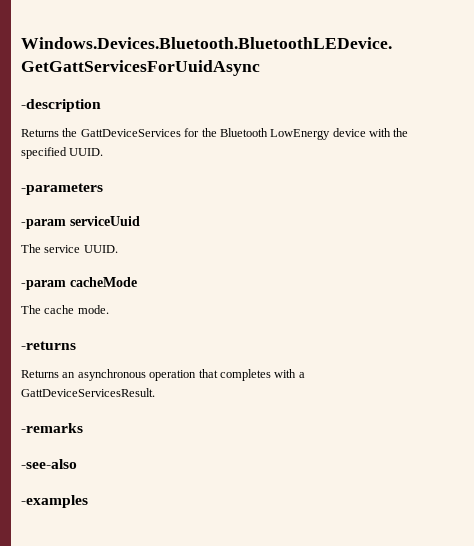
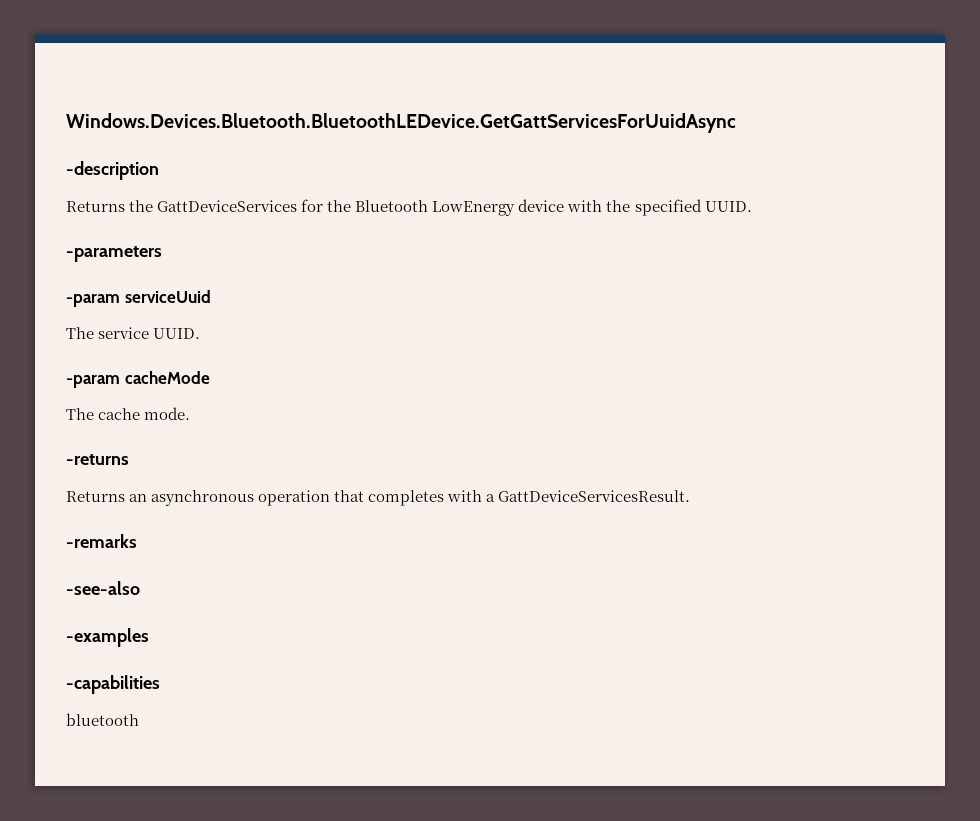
(88, 501) none -> [66,675,160,694] [66,713,139,726] // -capabilities // bluetooth

